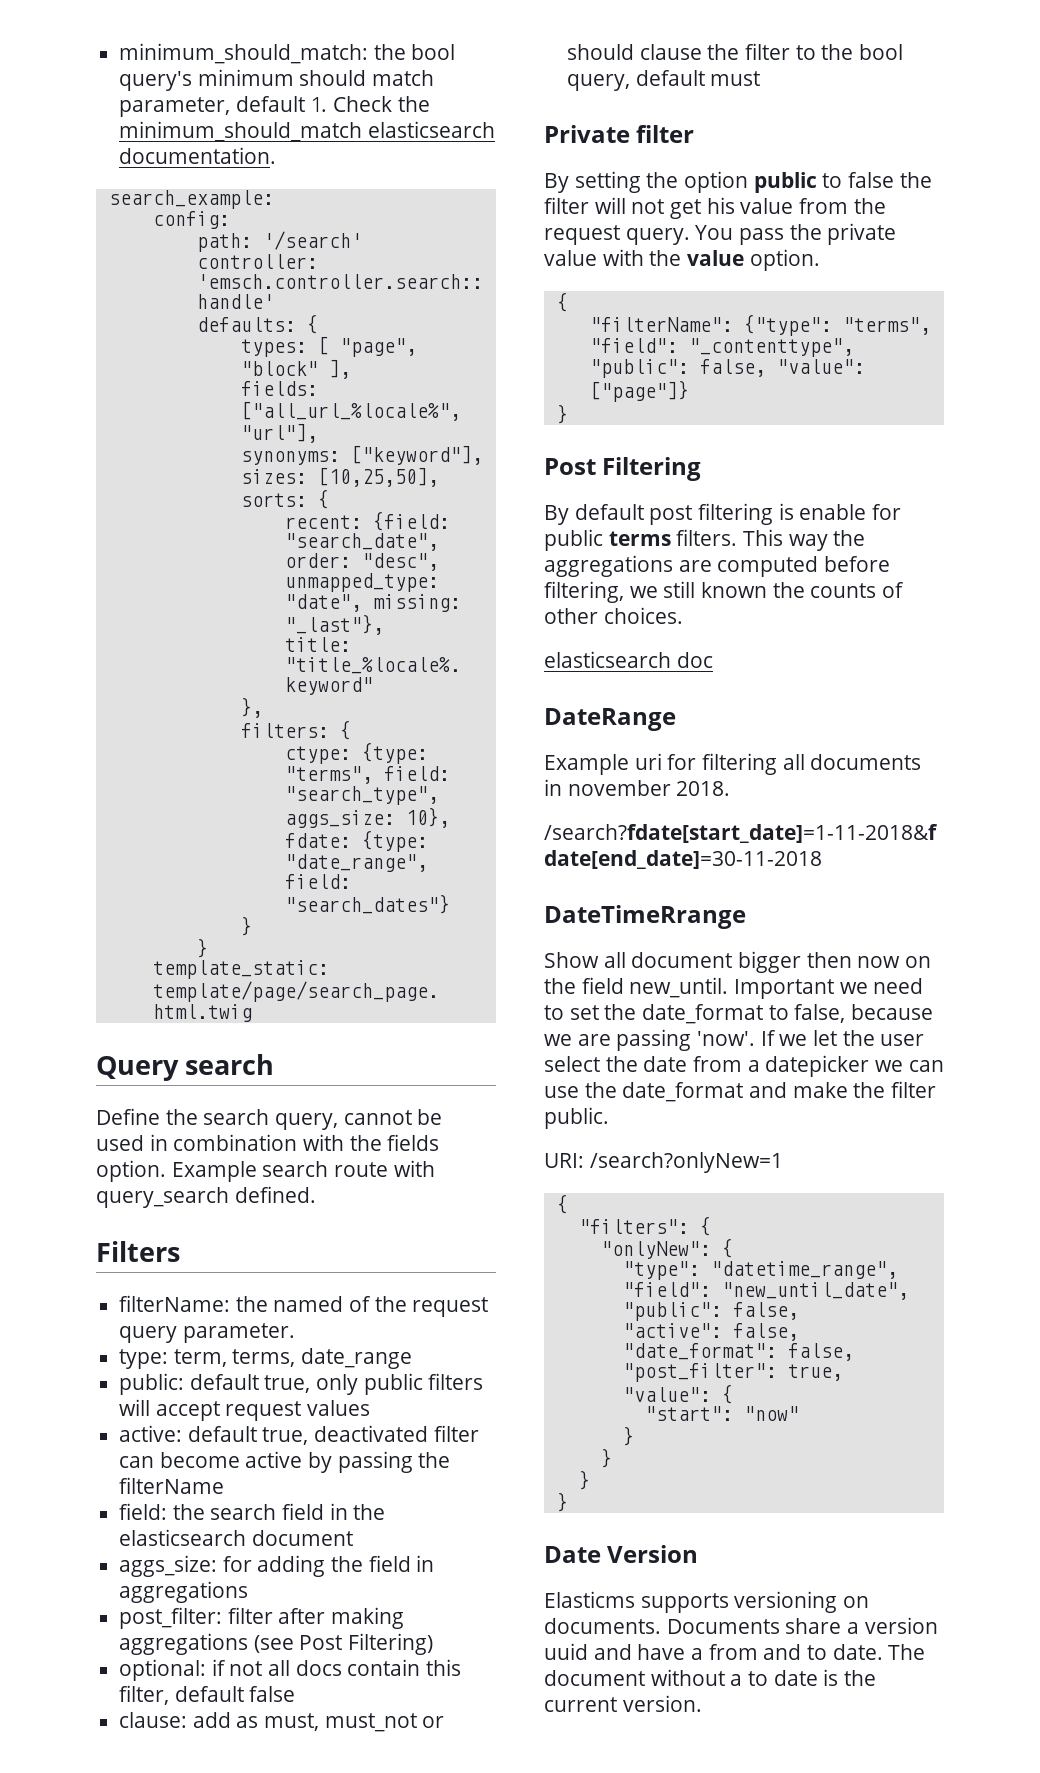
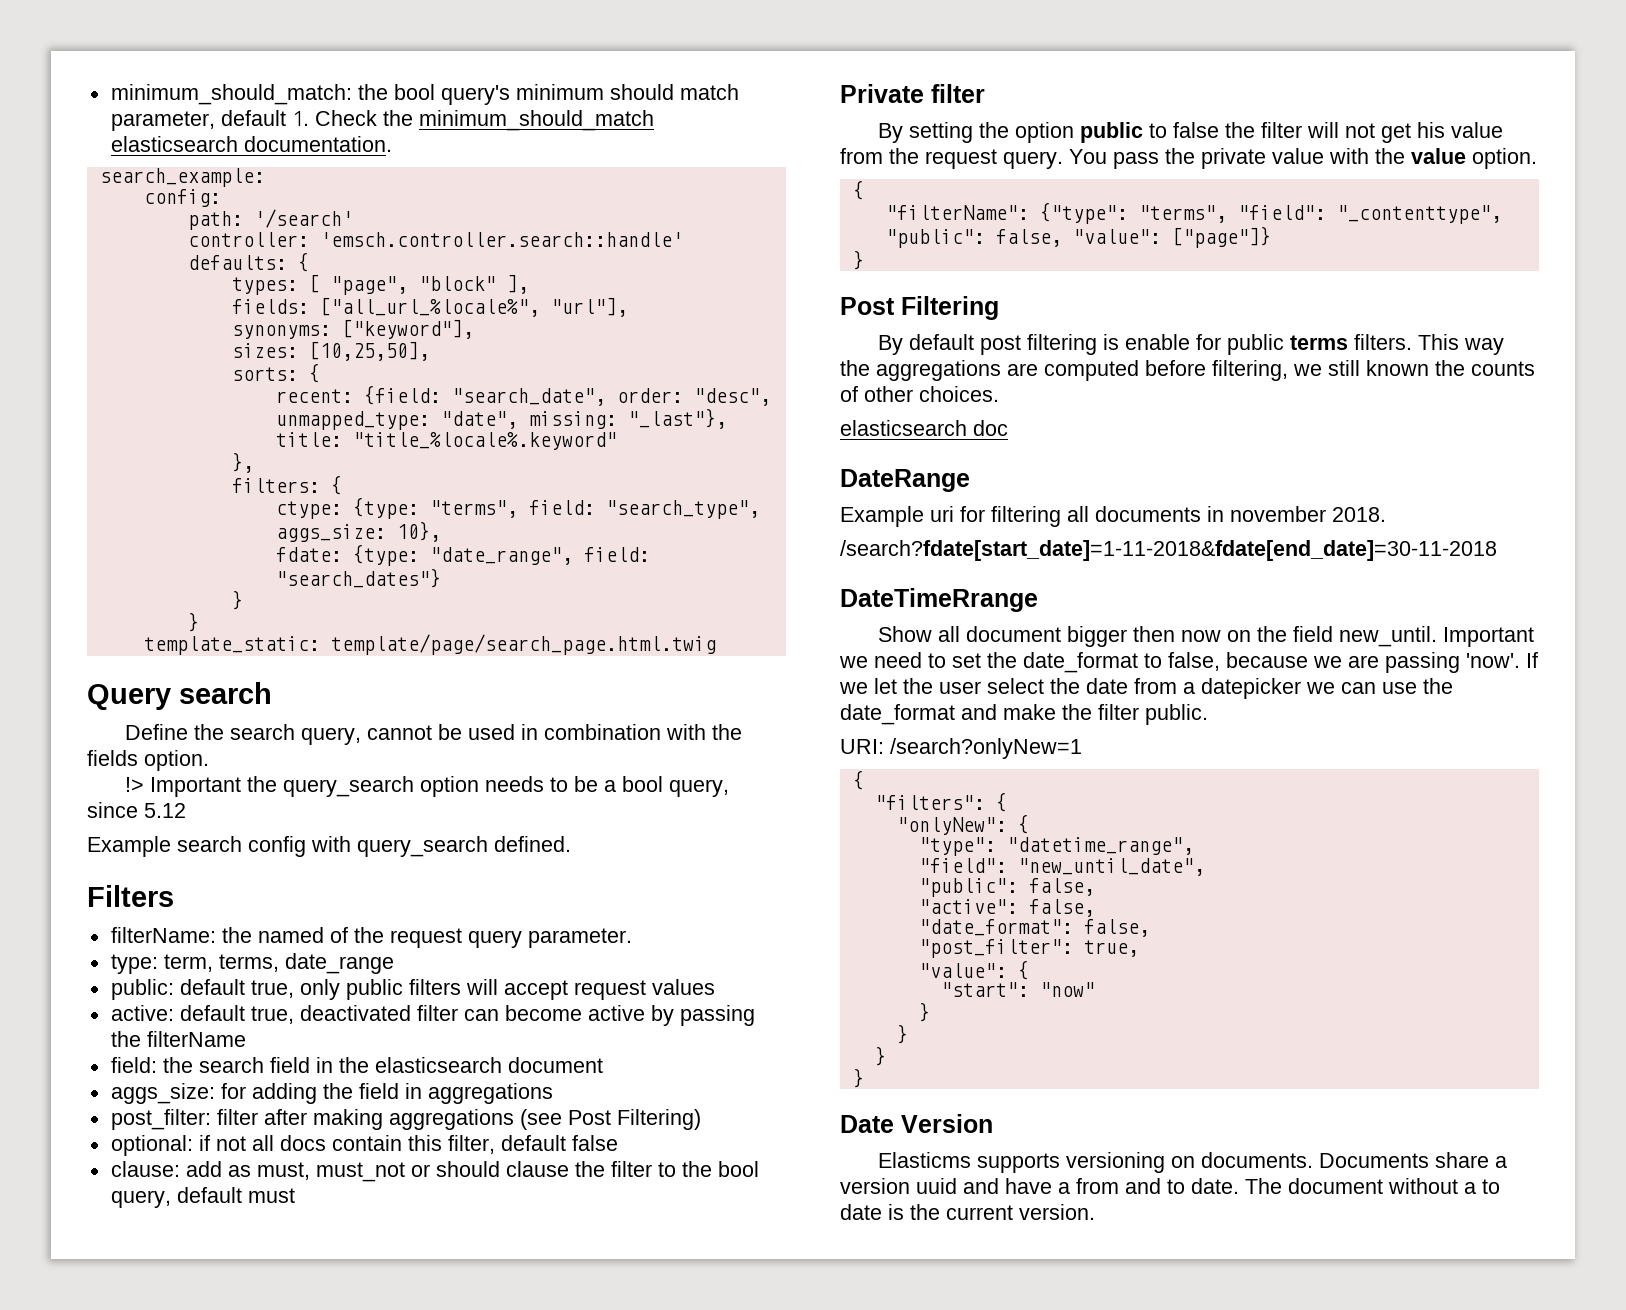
(166, 1171) none -> [125,776,730,797] [87,802,186,818] // !> Important the query_search option needs to be a bool query, since 5.12 //
[334,1162,389,1177] route -> [248,836,306,857] config

